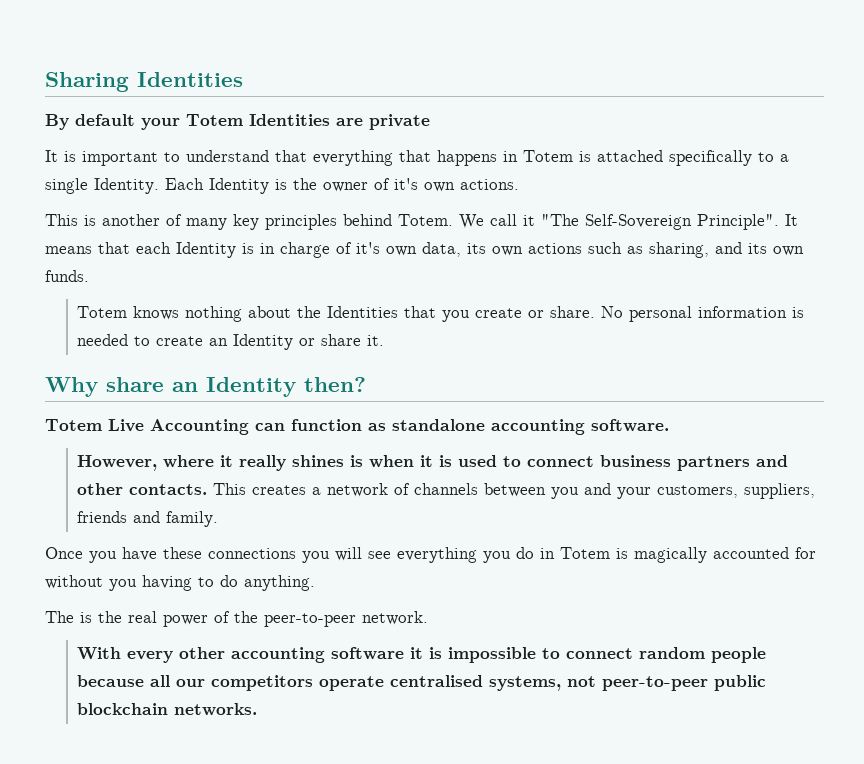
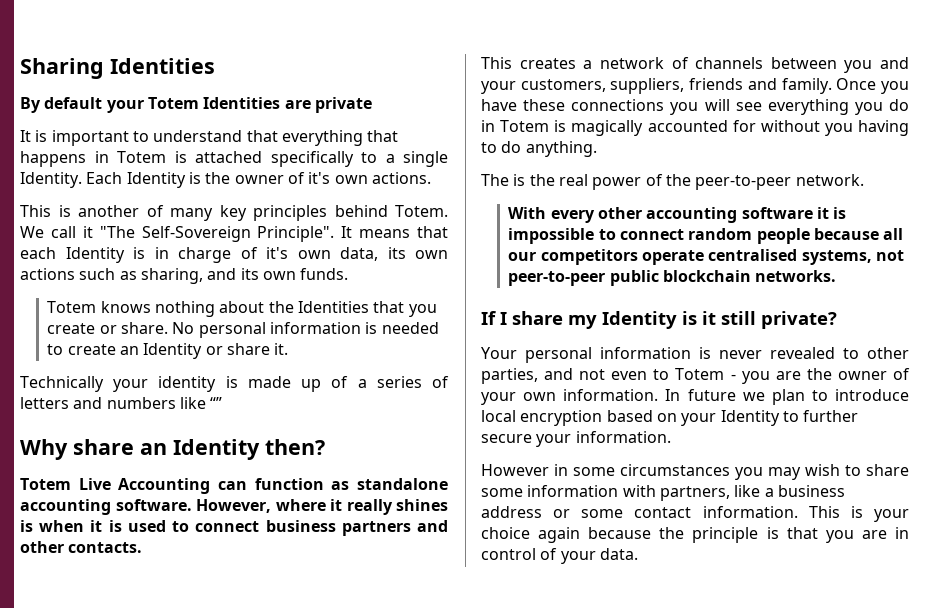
(385, 340) none -> [20,376,450,392] [20,397,223,409] // Technically your identity is made up of a series of letters and numbers like “”
(669, 425) // -> (192, 505) none
(208, 489) none -> (143, 547) //
(219, 519) // -> (832, 86) none
(258, 709) none -> [481,311,837,329] [481,347,909,363] [481,368,910,384] [481,389,909,405] [481,410,859,426] [481,431,671,447] [481,464,909,480] [481,485,845,501] [481,506,909,522] [481,527,909,543] [481,548,638,564] // If I share my Identity is it still private? // Your personal information is never revealed to other parties, and not even to Totem - you are the owner of your own information. In future we plan to introduce local encryption based on your Identity to further secure your information. // However in some circumstances you may wish to share some information with partners, like a business address or some contact information. This is your choice again because the principle is that you are in control of your data.

